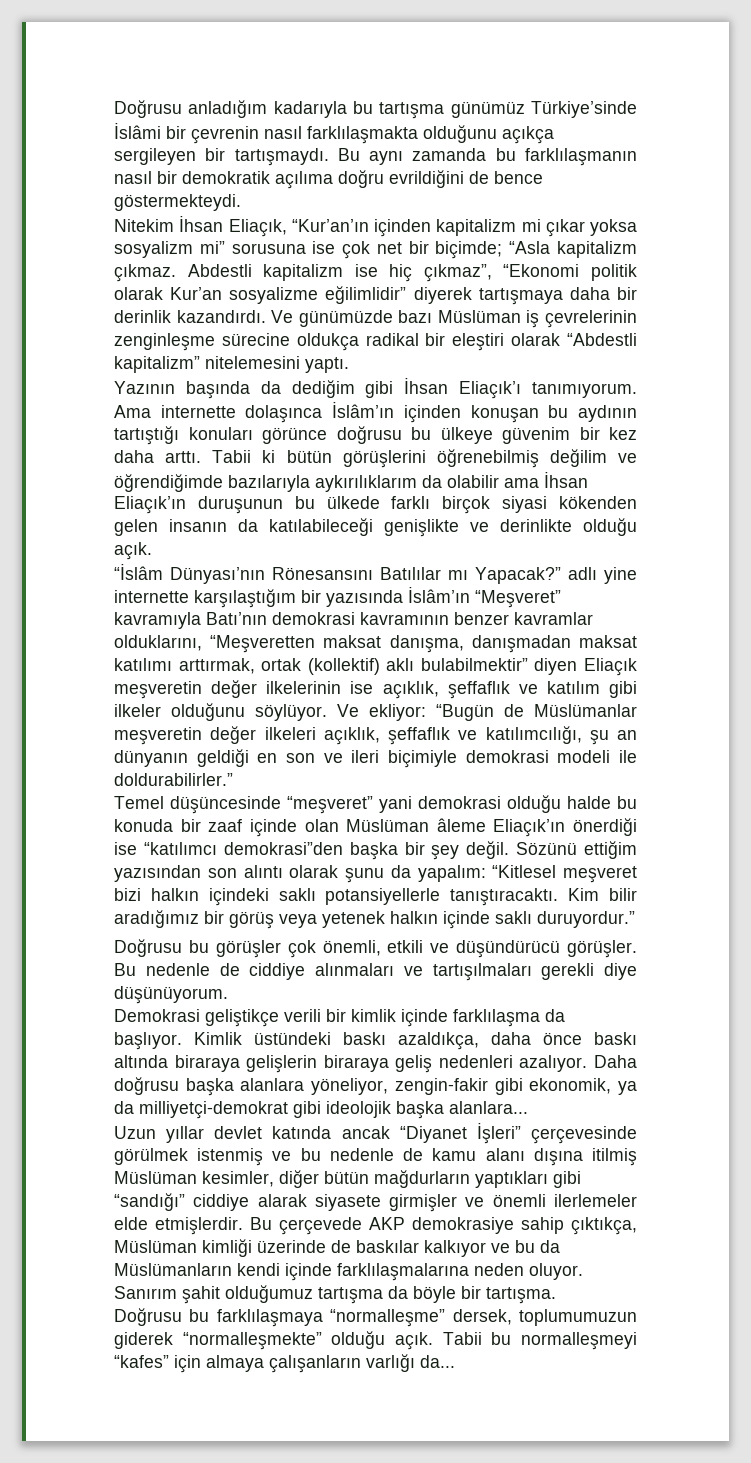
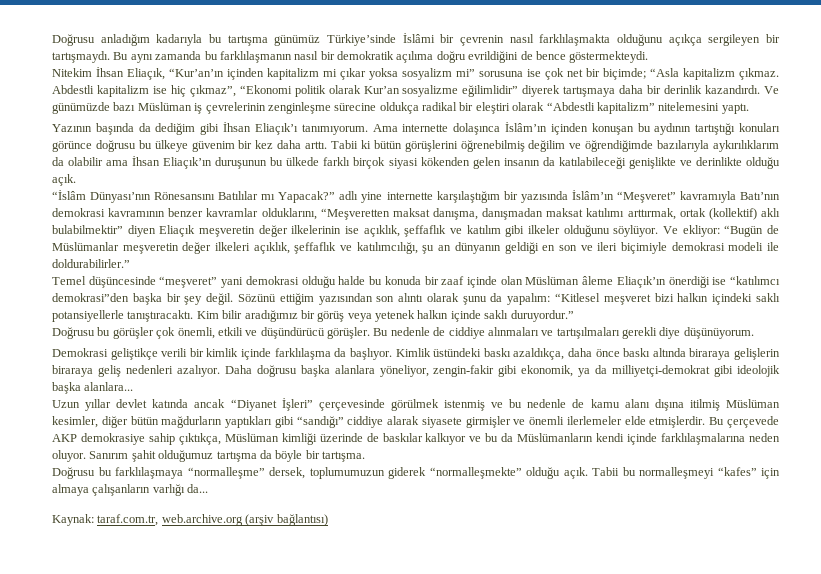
(455, 1361) none -> [52,514,328,526] // Kaynak: taraf.com.tr, web.archive.org (arşiv bağlantısı)

